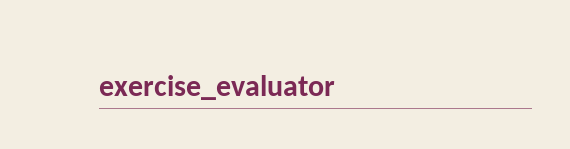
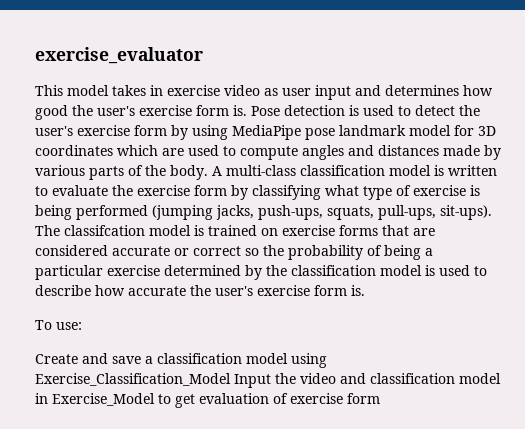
(335, 87) none -> [35,85,493,100] [35,105,480,120] [35,125,496,140] [35,145,501,160] [35,165,497,180] [35,185,480,200] [35,205,492,220] [35,225,435,236] [35,245,433,260] [35,265,487,280] [35,285,365,296] [35,320,82,330] [35,353,327,368] [35,373,501,388] [35,393,380,408] // This model takes in exercise video as user input and determines how good the user's exercise form is. Pose detection is used to detect the user's exercise form by using MediaPipe pose landmark model for 3D coordinates which are used to compute angles and distances made by various parts of the body. A multi-class classification model is written to evaluate the exercise form by classifying what type of exercise is being performed (jumping jacks, push-ups, squats, pull-ups, sit-ups). The classifcation model is trained on exercise forms that are considered accurate or correct so the probability of being a particular exercise determined by the classification model is used to describe how accurate the user's exercise form is. // To use: // Create and save a classification model using Exercise_Classification_Model Input the video and classification model in Exercise_Model to get evaluation of exercise form

